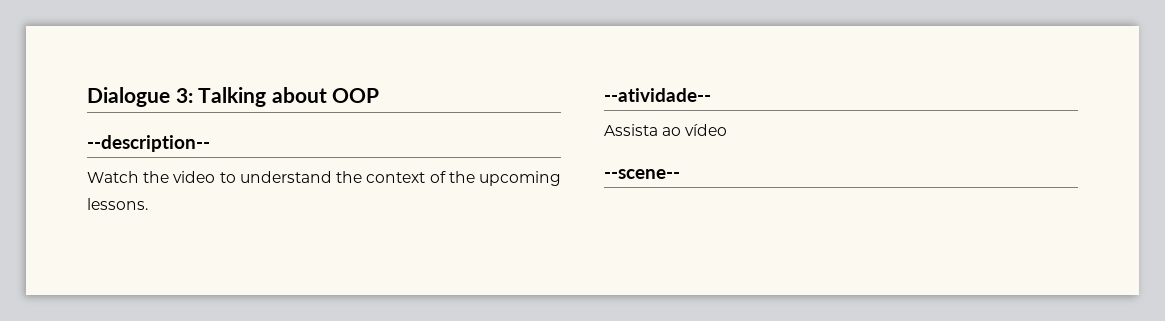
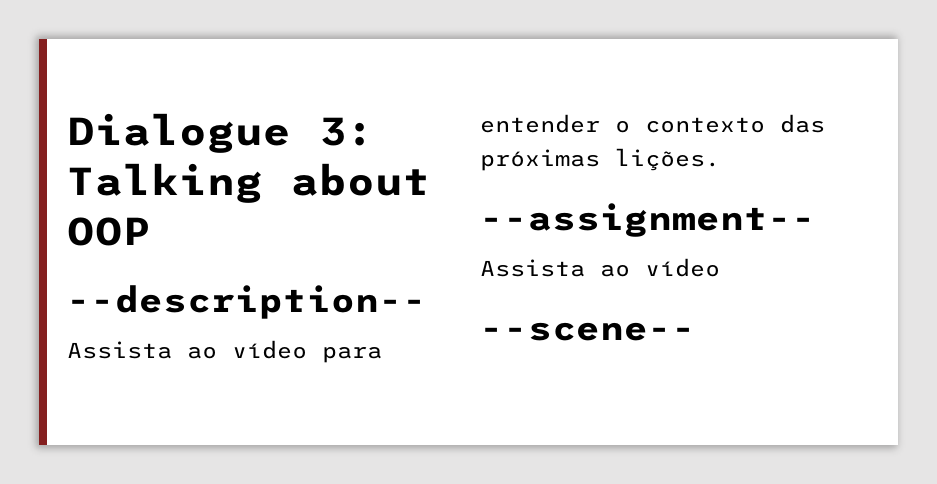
[87,171,561,186] [87,198,148,210] [604,88,711,102] Watch the video to understand the context of the upcoming lessons. // --atividade-- -> [67,340,382,363] [480,114,825,133] [480,148,720,171] [480,203,816,237] Assista ao vídeo para entender o contexto das próximas lições. // --assignment--

